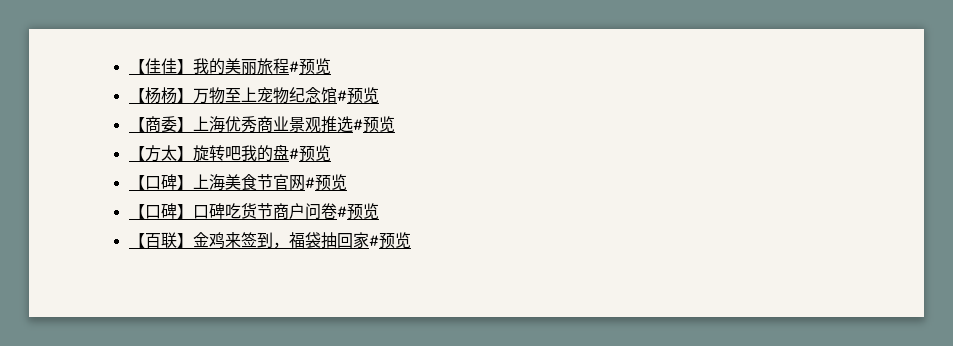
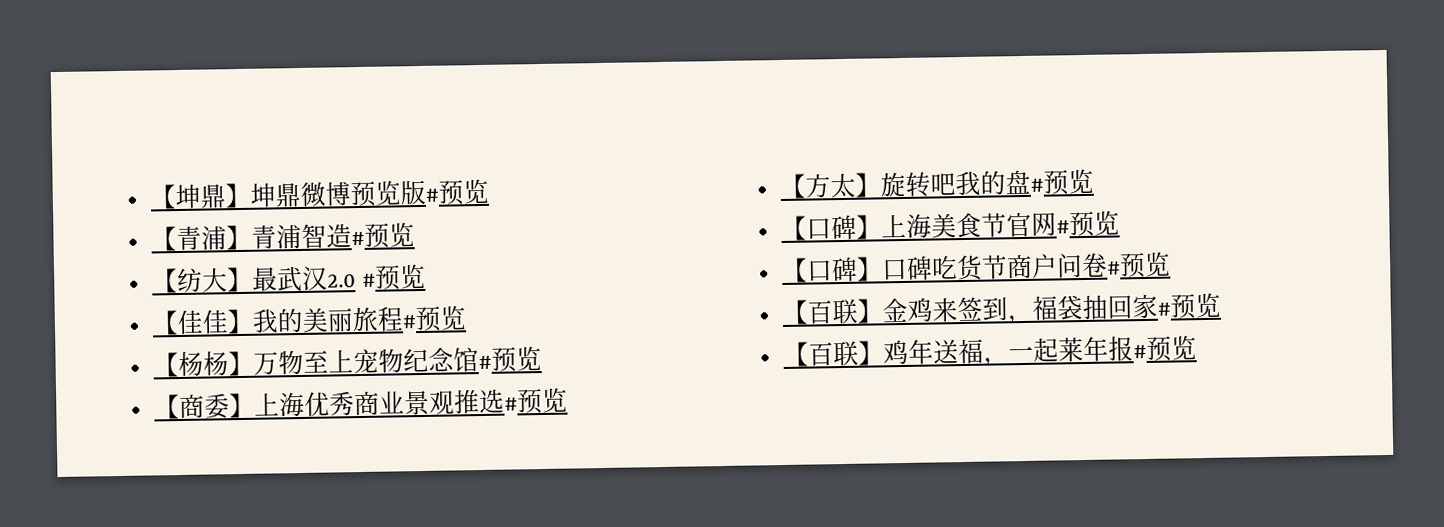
[128,59,145,74] 【 -> [149,178,489,210] [150,222,415,252] [151,263,426,294] [151,310,179,336] 【坤鼎】坤鼎微博预览版#预览 // 【青浦】青浦智造#预览 // 【纺大】最武汉2.0 #预览 // 【
(411, 240) none -> [782,335,1197,368] // 【百联】鸡年送福，一起莱年报#预览

